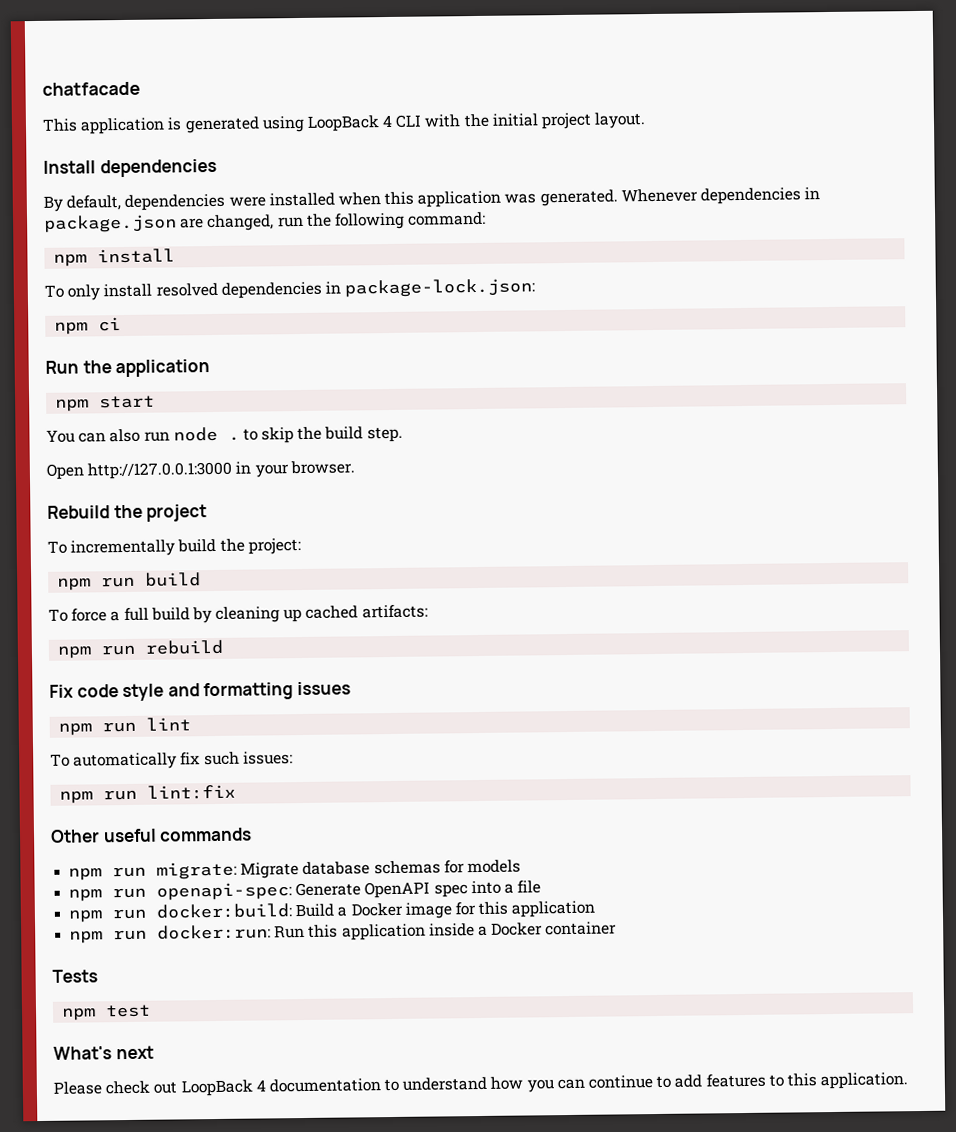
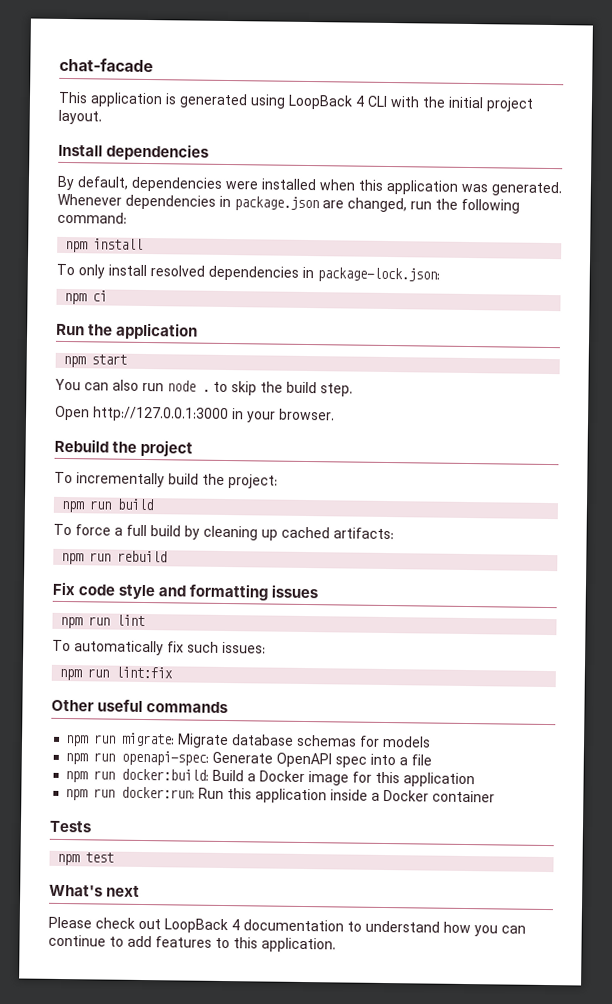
[42,81,141,96] chatfacade -> [59,57,154,73] chat-facade

